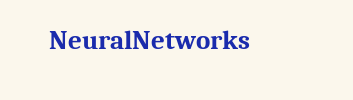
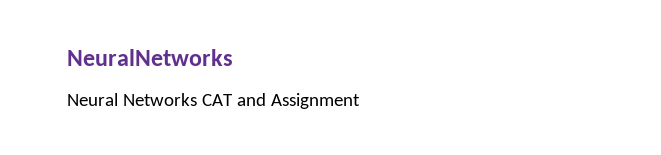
(250, 39) none -> [67,93,360,109] // Neural Networks CAT and Assignment

